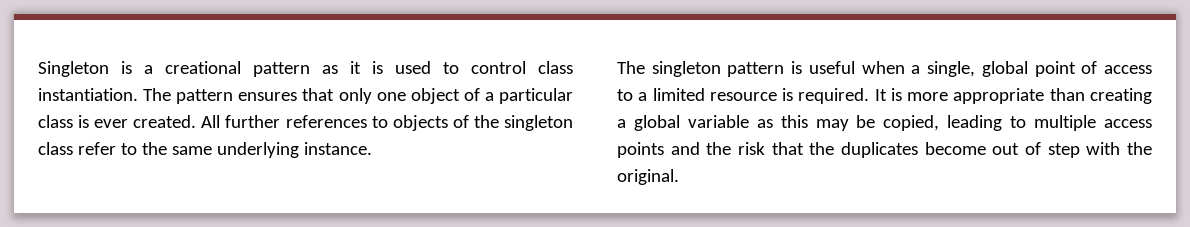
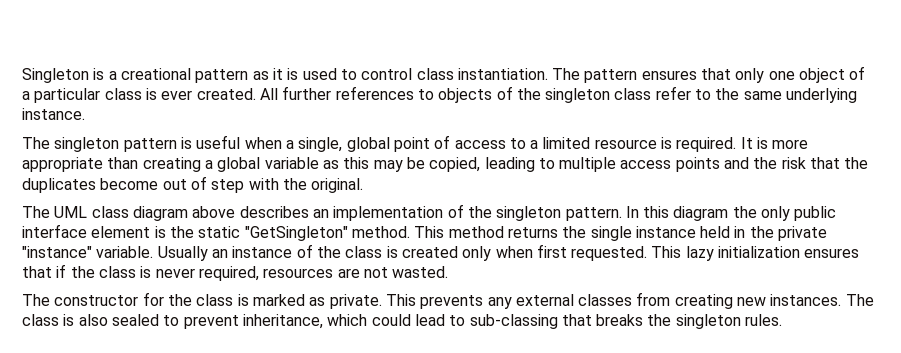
(679, 177) none -> [22,204,837,221] [22,224,828,241] [22,244,860,261] [22,264,449,281] [22,292,874,309] [22,314,783,329] // The UML class diagram above describes an implementation of the singleton pattern. In this diagram the only public interface element is the static "GetSingleton" method. This method returns the single instance held in the private "instance" variable. Usually an instance of the class is created only when first requested. This lazy initialization ensures that if the class is never required, resources are not wasted. // The constructor for the class is marked as private. This prevents any external classes from creating new instances. The class is also sealed to prevent inheritance, which could lead to sub-classing that breaks the singleton rules.

